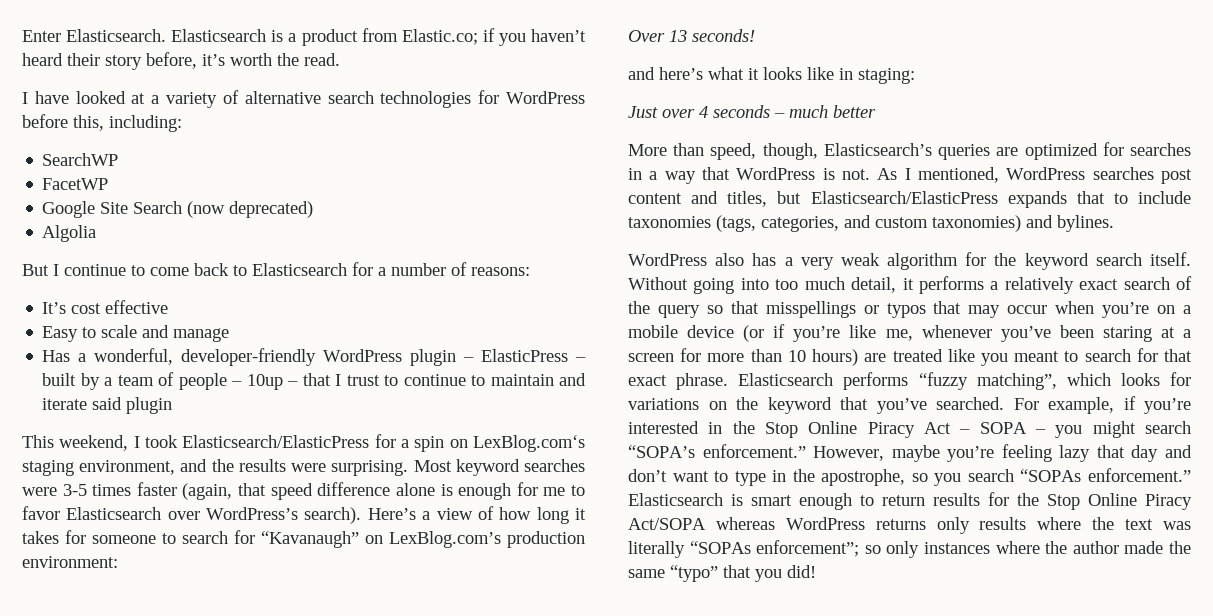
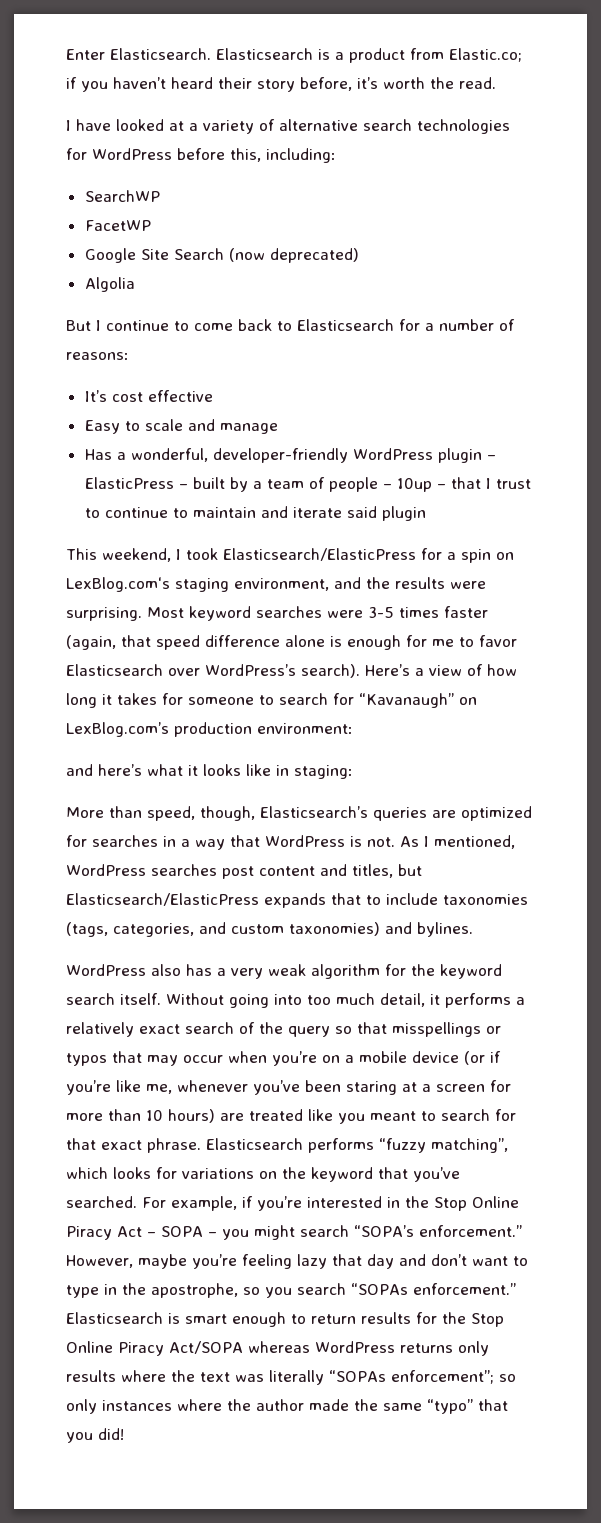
[628,29,755,42] // Over 13 seconds! -> (353, 728) none
[628,105,876,118] // Just over 4 seconds – much better -> (353, 772) none

